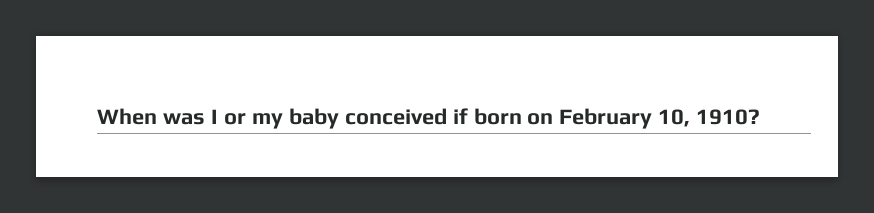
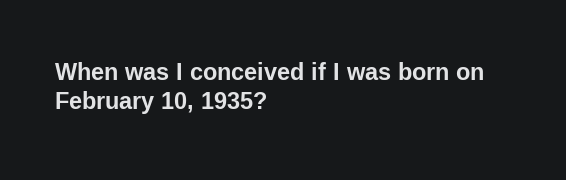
[223,108,468,129] or my baby conceived if -> [190,62,391,80] conceived if I was
[696,109,761,125] 1910? -> [201,92,267,109] 1935?

